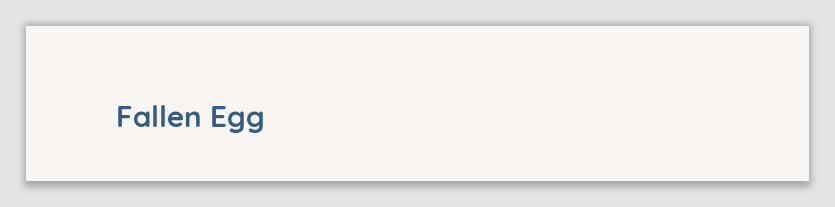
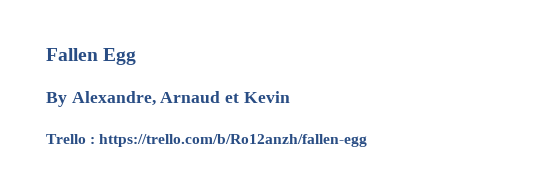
(265, 119) none -> [46,91,290,107] [46,134,368,147] // By Alexandre, Arnaud et Kevin // Trello : https://trello.com/b/Ro12anzh/fallen-egg

